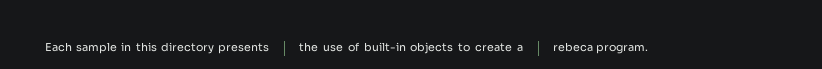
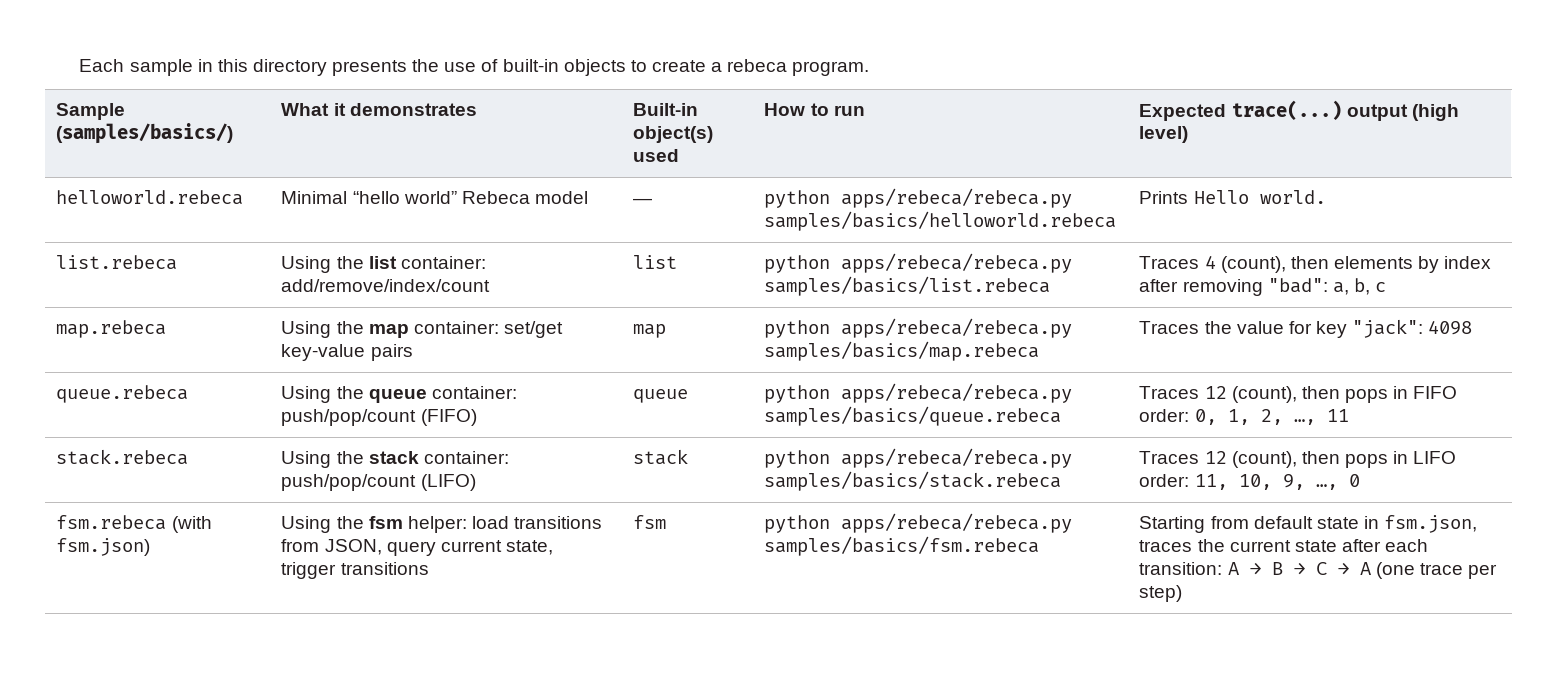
(648, 49) none -> [56,103,126,120] [56,123,234,144] [281,103,477,116] [633,103,699,116] [633,126,714,143] [633,149,680,162] [764,103,865,116] [1139,100,1459,121] [1139,126,1189,143] [56,190,244,205] [281,191,588,204] [633,198,653,204] [764,188,1073,208] [764,211,1117,231] [1139,190,1326,204] [56,255,178,270] [281,256,486,273] [281,279,491,292] [633,255,678,269] [764,253,1073,273] [764,276,1051,296] [1139,255,1492,273] [1139,278,1387,296] [56,320,167,338] [281,321,563,338] [281,344,413,361] [633,324,667,338] [764,318,1073,338] [764,341,1040,361] [1139,319,1473,338] [56,385,189,403] [281,386,517,403] [281,409,477,426] [633,389,689,403] [764,383,1073,403] [764,406,1062,426] [1139,386,1458,403] [1139,409,1349,425] [56,449,189,465] [281,451,509,468] [281,474,476,491] [633,449,689,465] [764,448,1073,468] [764,471,1062,491] [1139,451,1457,468] [1139,474,1360,490] [56,515,212,533] [56,538,151,556] [281,516,603,533] [281,539,553,556] [281,562,429,579] [633,515,667,529] [764,513,1073,533] [764,536,1040,556] [1139,515,1478,533] [1139,539,1429,552] [1139,562,1497,579] [1139,585,1183,602] // Sample (samples/basics/) | What it demonstrates | Built-in object(s) used | How to run | Expected trace(...) output (high level) // helloworld.rebeca | Minimal “hello world” Rebeca model | — | python apps/rebeca/rebeca.py samples/basics/helloworld.rebeca | Prints Hello world. // list.rebeca | Using the list container: add/remove/index/count | list | python apps/rebeca/rebeca.py samples/basics/list.rebeca | Traces 4 (count), then elements by index after removing "bad": a, b, c // map.rebeca | Using the map container: set/get key-value pairs | map | python apps/rebeca/rebeca.py samples/basics/map.rebeca | Traces the value for key "jack": 4098 // queue.rebeca | Using the queue container: push/pop/count (FIFO) | queue | python apps/rebeca/rebeca.py samples/basics/queue.rebeca | Traces 12 (count), then pops in FIFO order: 0, 1, 2, …, 11 // stack.rebeca | Using the stack container: push/pop/count (LIFO) | stack | python apps/rebeca/rebeca.py samples/basics/stack.rebeca | Traces 12 (count), then pops in LIFO order: 11, 10, 9, …, 0 // fsm.rebeca (with fsm.json) | Using the fsm helper: load transitions from JSON, query current state, trigger transitions | fsm | python apps/rebeca/rebeca.py samples/basics/fsm.rebeca | Starting from default state in fsm.json, traces the current state after each transition: A → B → C → A (one trace per step)

